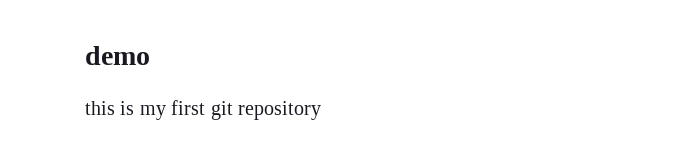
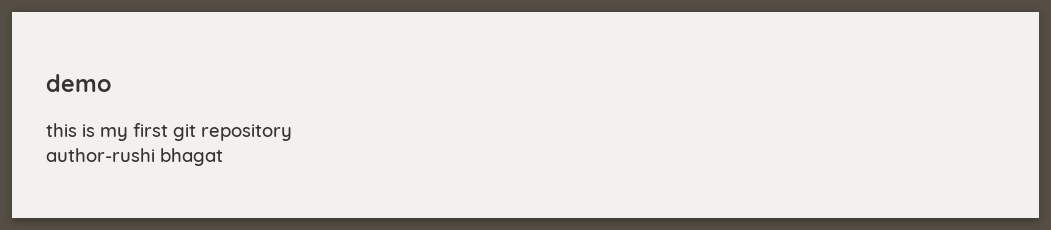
(321, 110) none -> [46,148,223,166] // author-rushi bhagat

